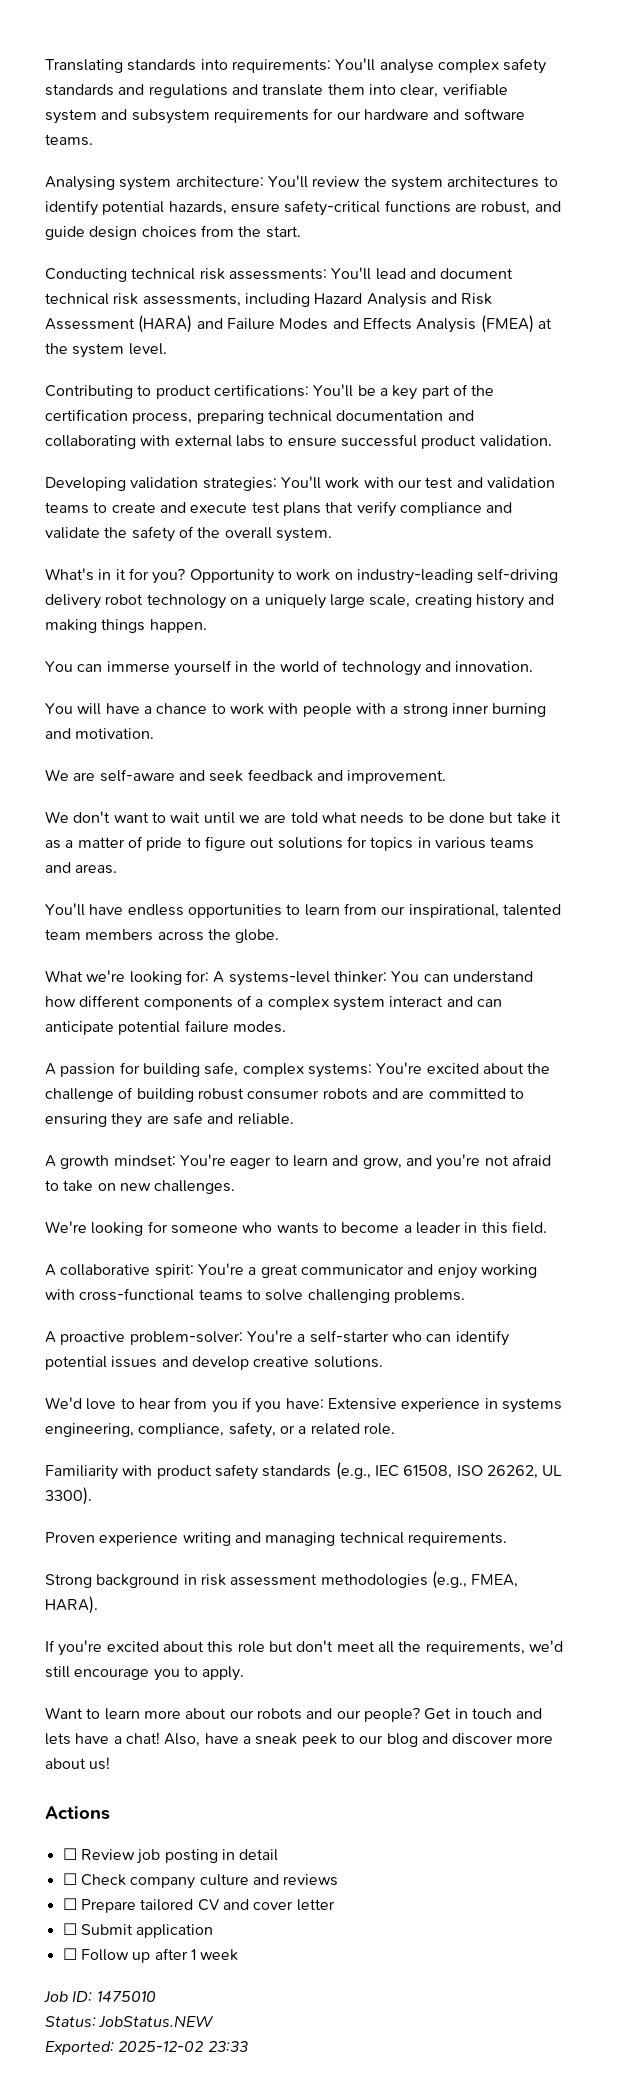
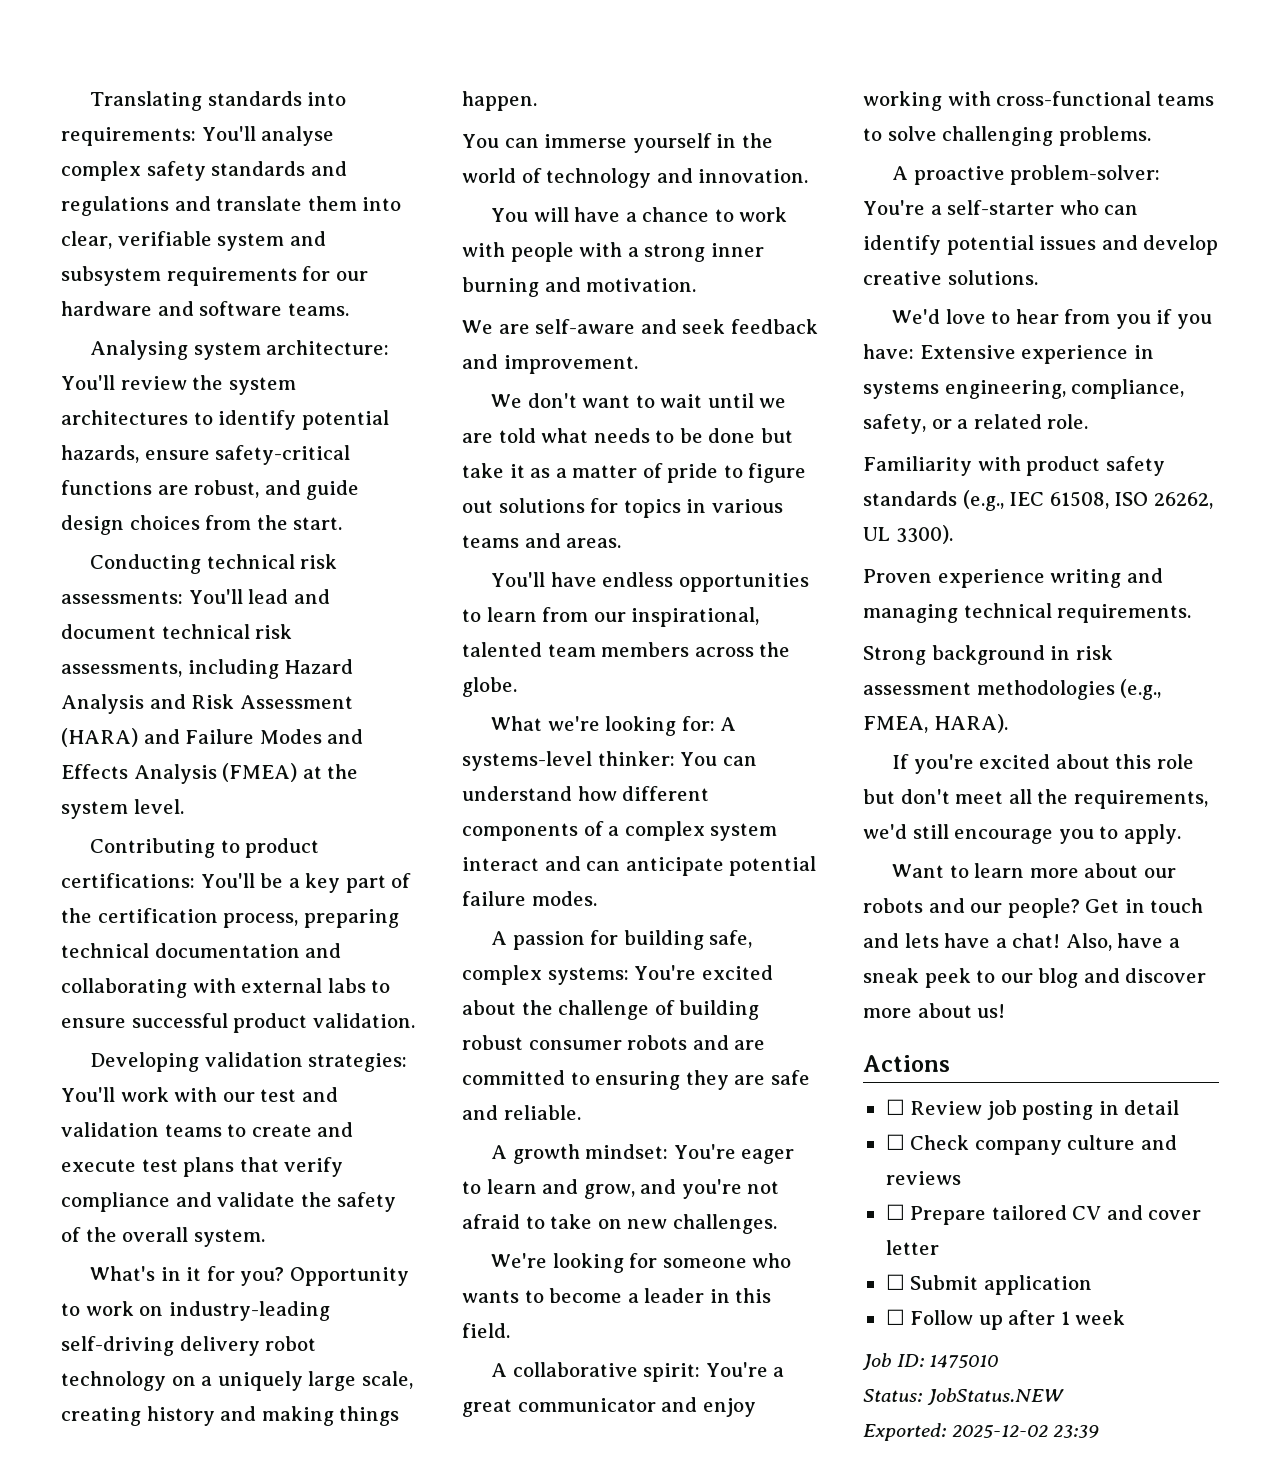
[207,2041,248,2052] 23:33 -> [1053,1425,1100,1438] 23:39

